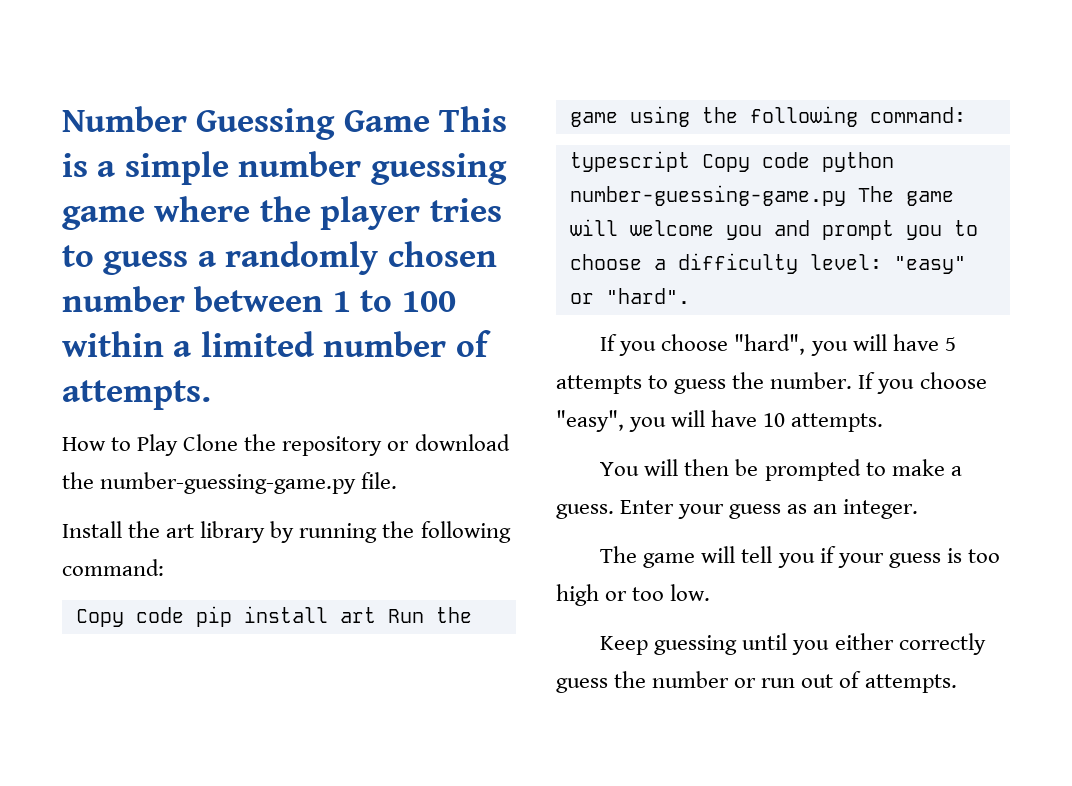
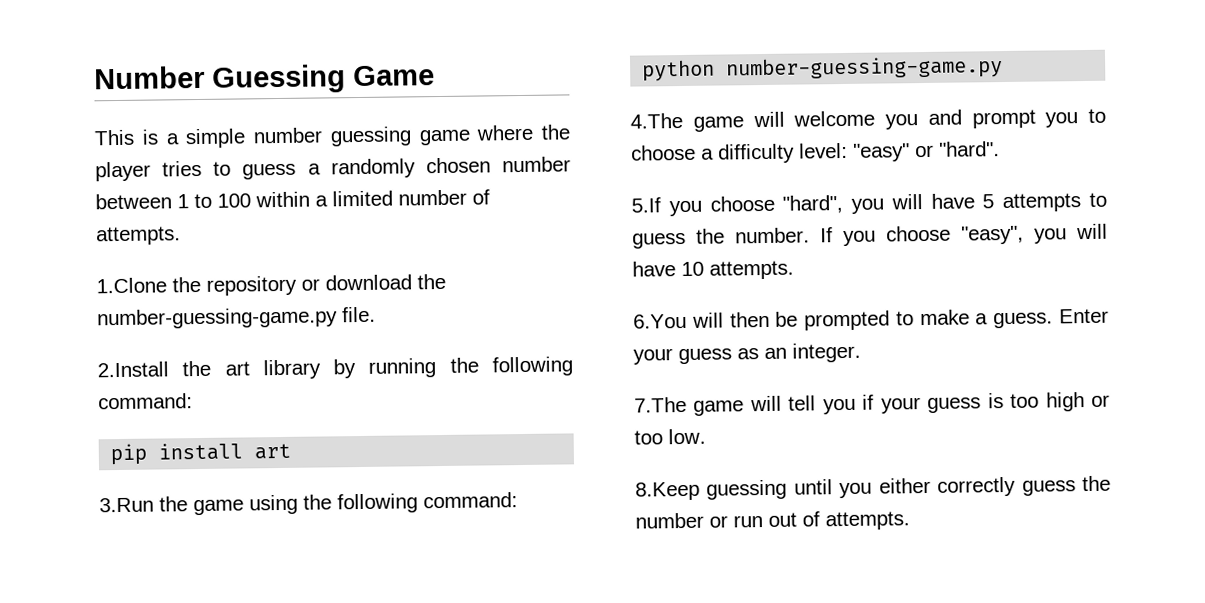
(430, 121) none -> (435, 76) //
[62,434,239,456] How to Play Clone -> [96,277,167,294] 1.Clone
[62,521,122,538] Install -> [97,361,169,378] 2.Install
[75,607,184,627] Copy code -> (193, 401) none
[387,609,424,623] Run -> [99,497,154,513] // 3.Run
[569,151,810,172] typescript Copy code -> (518, 500) none
[857,186,894,202] The -> [630,112,683,129] // 4.The
[600,334,618,351] If -> [631,197,661,213] 5.If
[600,462,640,476] You -> [633,313,687,329] 6.You
[600,546,638,563] The -> [634,396,687,413] 7.The
[600,636,649,655] Keep -> [635,481,700,501] 8.Keep

